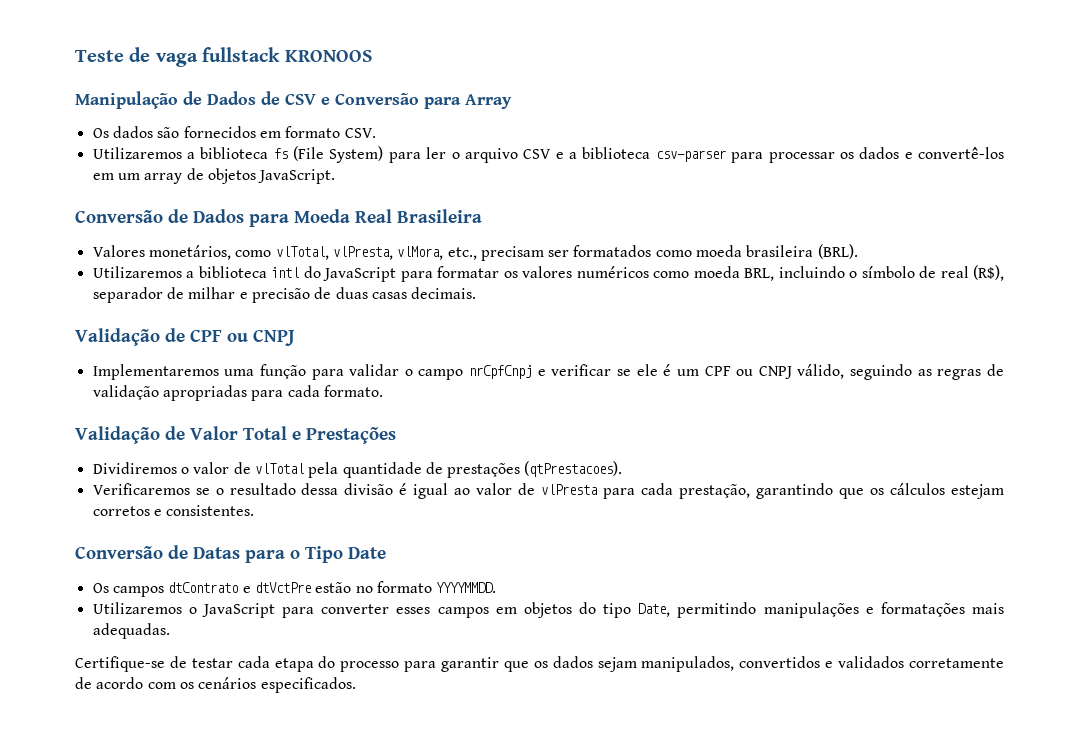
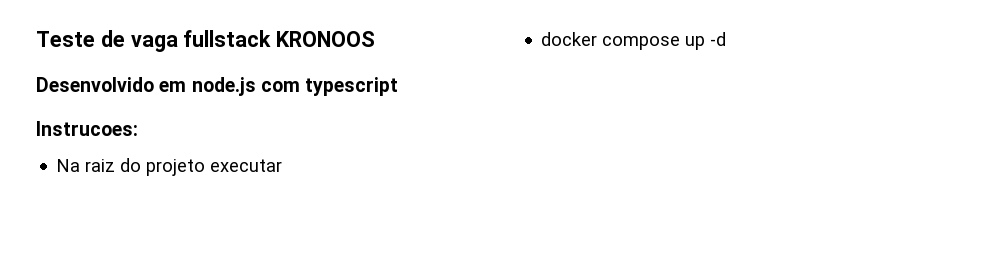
[75,91,512,109] [92,126,376,138] [92,146,1005,163] [92,168,336,184] [75,209,482,227] [92,244,858,261] [92,265,1004,282] [92,287,477,303] [75,328,295,346] [92,364,1005,380] [92,385,383,401] [75,426,396,444] [92,461,623,478] [92,483,1005,499] [92,505,255,516] [75,545,386,563] [92,581,497,597] [92,602,1004,618] [92,623,170,639] [75,656,1004,672] [75,677,356,693] Manipulação de Dados de CSV e Conversão para Array // Os dados são fornecidos em formato CSV. // Utilizaremos a biblioteca fs (File System) para ler o arquivo CSV e a biblioteca csv-parser para processar os dados e convertê-los em um array de objetos JavaScript. // Conversão de Dados para Moeda Real Brasileira // Valores monetários, como vlTotal, vlPresta, vlMora, etc., precisam ser formatados como moeda brasileira (BRL). // Utilizaremos a biblioteca intl do JavaScript para formatar os valores numéricos como moeda BRL, incluindo o símbolo de real (R$), separador de milhar e precisão de duas casas decimais. // Validação de CPF ou CNPJ // Implementaremos uma função para validar o campo nrCpfCnpj e verificar se ele é um CPF ou CNPJ válido, seguindo as regras de validação apropriadas para cada formato. // Validação de Valor Total e Prestações // Dividiremos o valor de vlTotal pela quantidade de prestações (qtPrestacoes). // Verificaremos se o resultado dessa divisão é igual ao valor de vlPresta para cada prestação, garantindo que os cálculos estejam corretos e consistentes. // Conversão de Datas para o Tipo Date // Os campos dtContrato e dtVctPre estão no formato YYYYMMDD. // Utilizaremos o JavaScript para converter esses campos em objetos do tipo Date, permitindo manipulações e formatações mais adequadas. // Certifique-se de testar cada etapa do processo para garantir que os dados sejam manipulados, convertidos e validados corretamente de acordo com os cenários especificados. -> [36,77,399,96] [36,121,138,136] [56,158,283,176] [541,32,727,50] Desenvolvido em node.js com typescript // Instrucoes: // Na raiz do projeto executar // docker compose up -d

